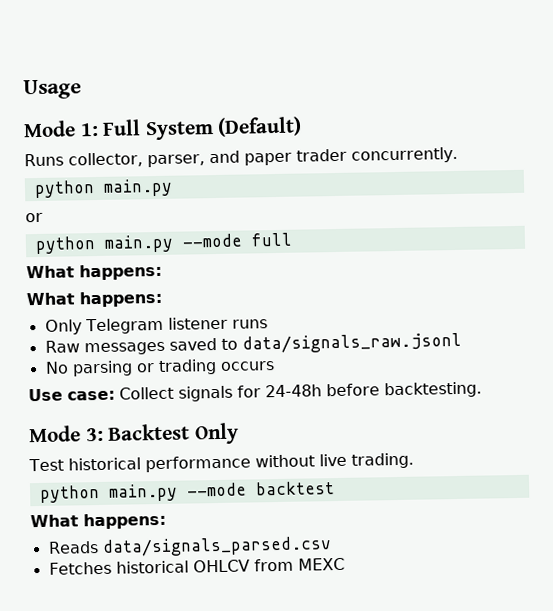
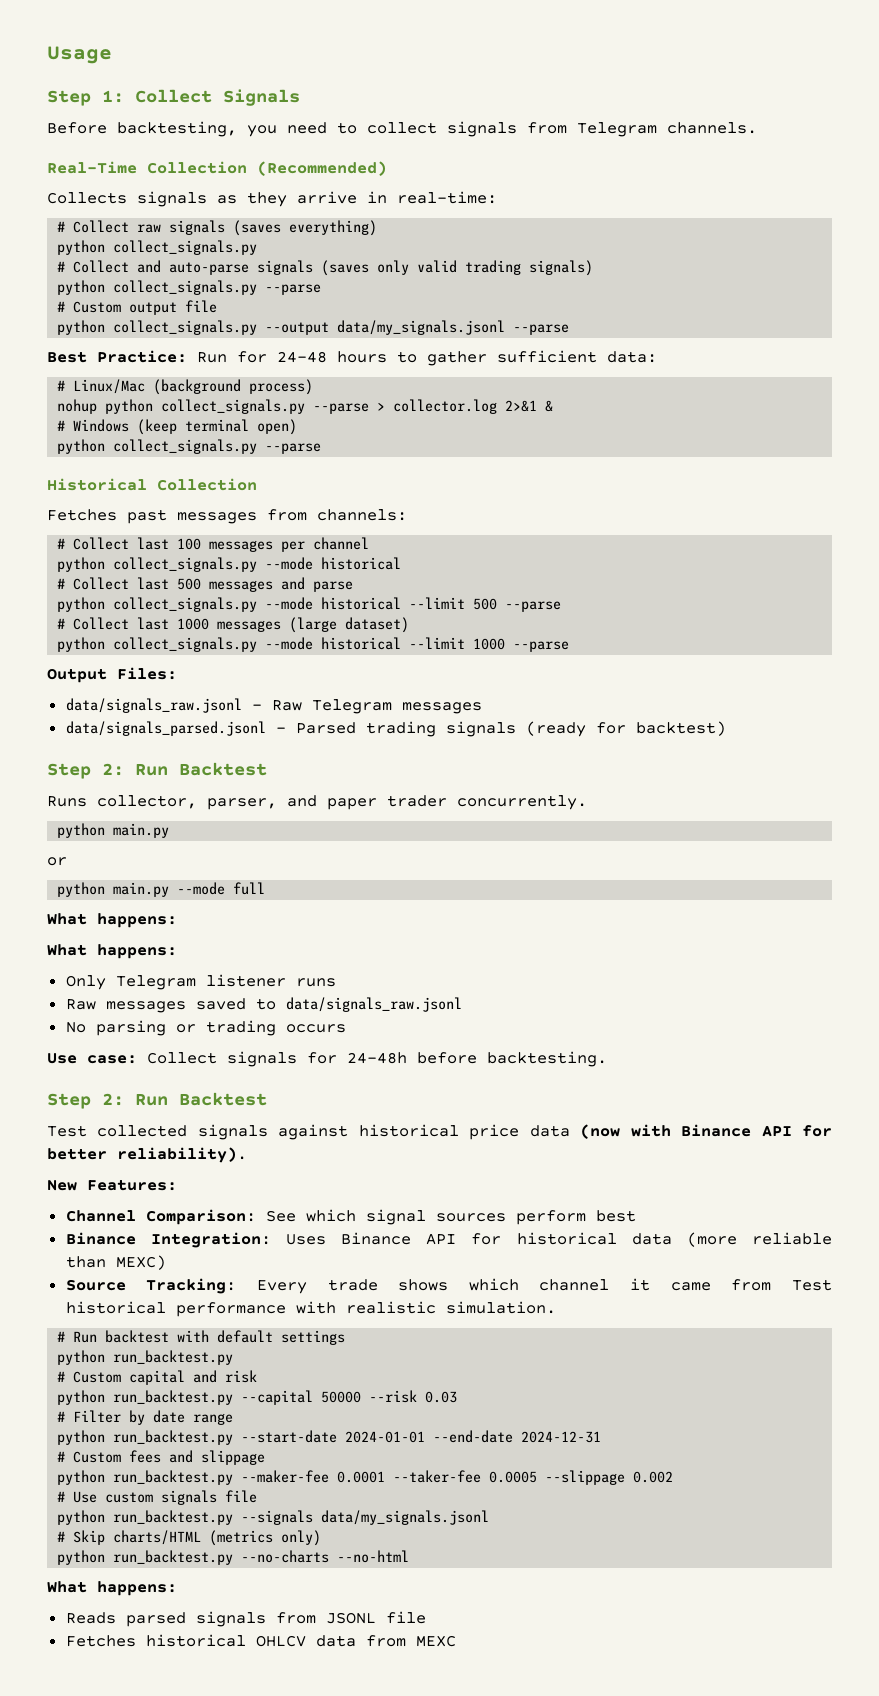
[23,116,303,141] Mode 1: Full System (Default) -> [47,89,300,106] [47,121,757,137] [47,161,387,176] [47,191,497,207] [57,220,378,236] [57,240,258,255] [57,260,594,276] [57,280,322,295] [57,300,218,315] [57,320,570,335] [47,350,657,366] [57,379,314,395] [57,399,554,414] [57,419,298,435] [57,439,322,454] [47,478,257,491] [47,509,407,524] [57,537,370,552] [57,557,402,572] [57,577,354,592] [57,597,562,612] [57,617,410,633] [57,637,570,652] [47,667,177,683] [65,698,482,714] [65,721,726,737] [47,762,267,779] Step 1: Collect Signals // Before backtesting, you need to collect signals from Telegram channels. // Real-Time Collection (Recommended) // Collects signals as they arrive in real-time: // # Collect raw signals (saves everything) // python collect_signals.py // # Collect and auto-parse signals (saves only valid trading signals) // python collect_signals.py --parse // # Custom output file // python collect_signals.py --output data/my_signals.jsonl --parse // Best Practice: Run for 24-48 hours to gather sufficient data: // # Linux/Mac (background process) // nohup python collect_signals.py --parse > collector.log 2>&1 & // # Windows (keep terminal open) // python collect_signals.py --parse // Historical Collection // Fetches past messages from channels: // # Collect last 100 messages per channel // python collect_signals.py --mode historical // # Collect last 500 messages and parse // python collect_signals.py --mode historical --limit 500 --parse // # Collect last 1000 messages (large dataset) // python collect_signals.py --mode historical --limit 1000 --parse // Output Files: // data/signals_raw.jsonl - Raw Telegram messages // data/signals_parsed.jsonl - Parsed trading signals (ready for backtest) // Step 2: Run Backtest
[28,422,239,445] [28,452,414,473] [38,481,335,504] [30,512,166,530] [47,536,332,557] Mode 3: Backtest Only // Test historical performance without live trading. // python main.py --mode backtest // What happens: // Reads data/signals_parsed.csv -> [47,1092,267,1109] [47,1124,833,1140] [47,1147,247,1163] [47,1179,177,1191] [65,1209,636,1225] [65,1232,832,1248] [65,1255,166,1270] [65,1278,832,1294] [65,1301,556,1317] [57,1330,346,1345] [57,1350,234,1365] [57,1370,258,1385] [57,1390,458,1405] [57,1410,234,1425] [57,1430,602,1445] [57,1450,266,1465] [57,1470,674,1485] [57,1490,258,1505] [57,1510,490,1525] [57,1530,322,1546] [57,1550,410,1565] [47,1581,177,1596] [65,1611,426,1627] Step 2: Run Backtest // Test collected signals against historical price data (now with Binance API for better reliability). // New Features: // Channel Comparison: See which signal sources perform best // Binance Integration: Uses Binance API for historical data (more reliable than MEXC) // Source Tracking: Every trade shows which channel it came from Test historical performance with realistic simulation. // # Run backtest with default settings // python run_backtest.py // # Custom capital and risk // python run_backtest.py --capital 50000 --risk 0.03 // # Filter by date range // python run_backtest.py --start-date 2024-01-01 --end-date 2024-12-31 // # Custom fees and slippage // python run_backtest.py --maker-fee 0.0001 --taker-fee 0.0005 --slippage 0.002 // # Use custom signals file // python run_backtest.py --signals data/my_signals.jsonl // # Skip charts/HTML (metrics only) // python run_backtest.py --no-charts --no-html // What happens: // Reads parsed signals from JSONL file
(250, 566) none -> [315,1635,356,1647] data

